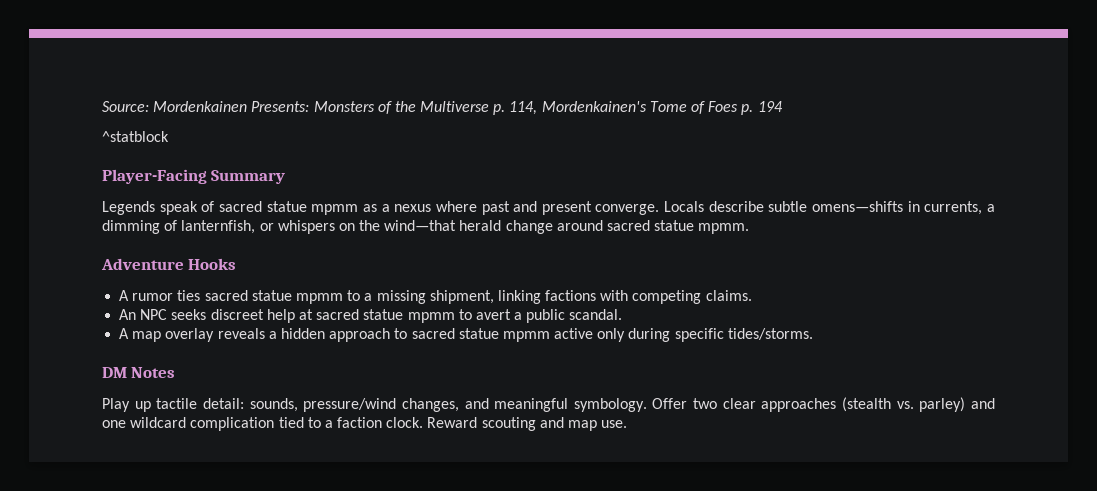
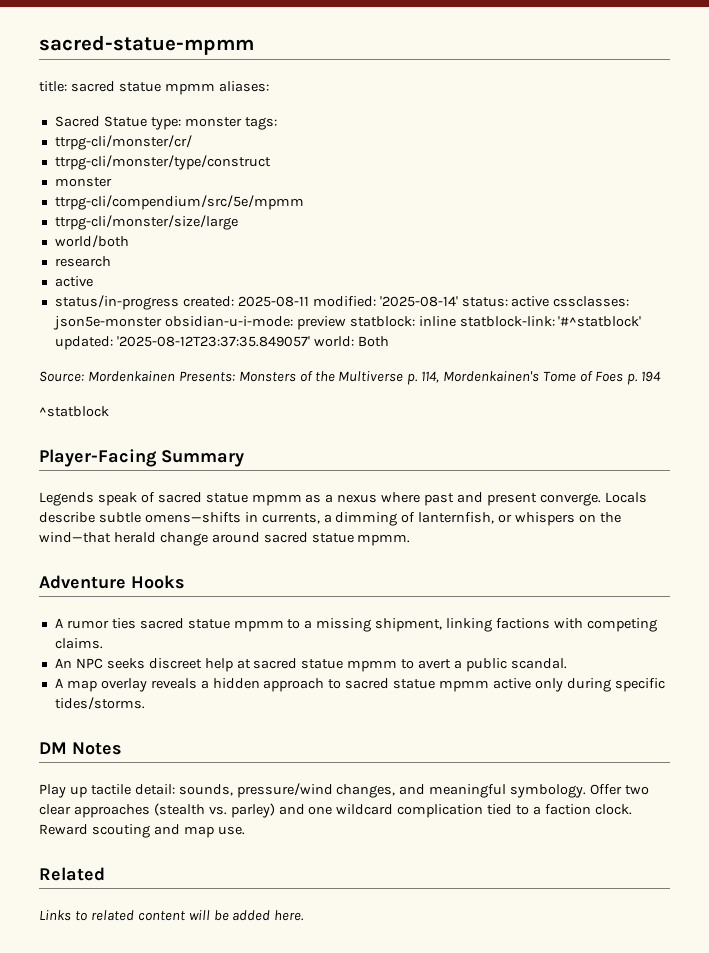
(102, 106) none -> [39,35,254,55] [39,81,269,95] [54,116,277,130] [54,135,192,150] [54,155,271,170] [54,177,112,187] [54,195,304,210] [54,215,238,230] [54,235,129,248] [54,256,111,267] [54,276,93,287] [54,295,630,310] [52,316,642,330] [54,336,389,350] sacred-statue-mpmm // title: sacred statue mpmm aliases: // Sacred Statue type: monster tags: // ttrpg-cli/monster/cr/ // ttrpg-cli/monster/type/construct // monster // ttrpg-cli/compendium/src/5e/mpmm // ttrpg-cli/monster/size/large // world/both // research // active // status/in-progress created: 2025-08-11 modified: '2025-08-14' status: active cssclasses: json5e-monster obsidian-u-i-mode: preview statblock: inline statblock-link: '#^statblock' updated: '2025-08-12T23:37:35.849057' world: Both //
(628, 424) none -> [39,867,105,881] [39,910,305,921] // Related // Links to related content will be added here.

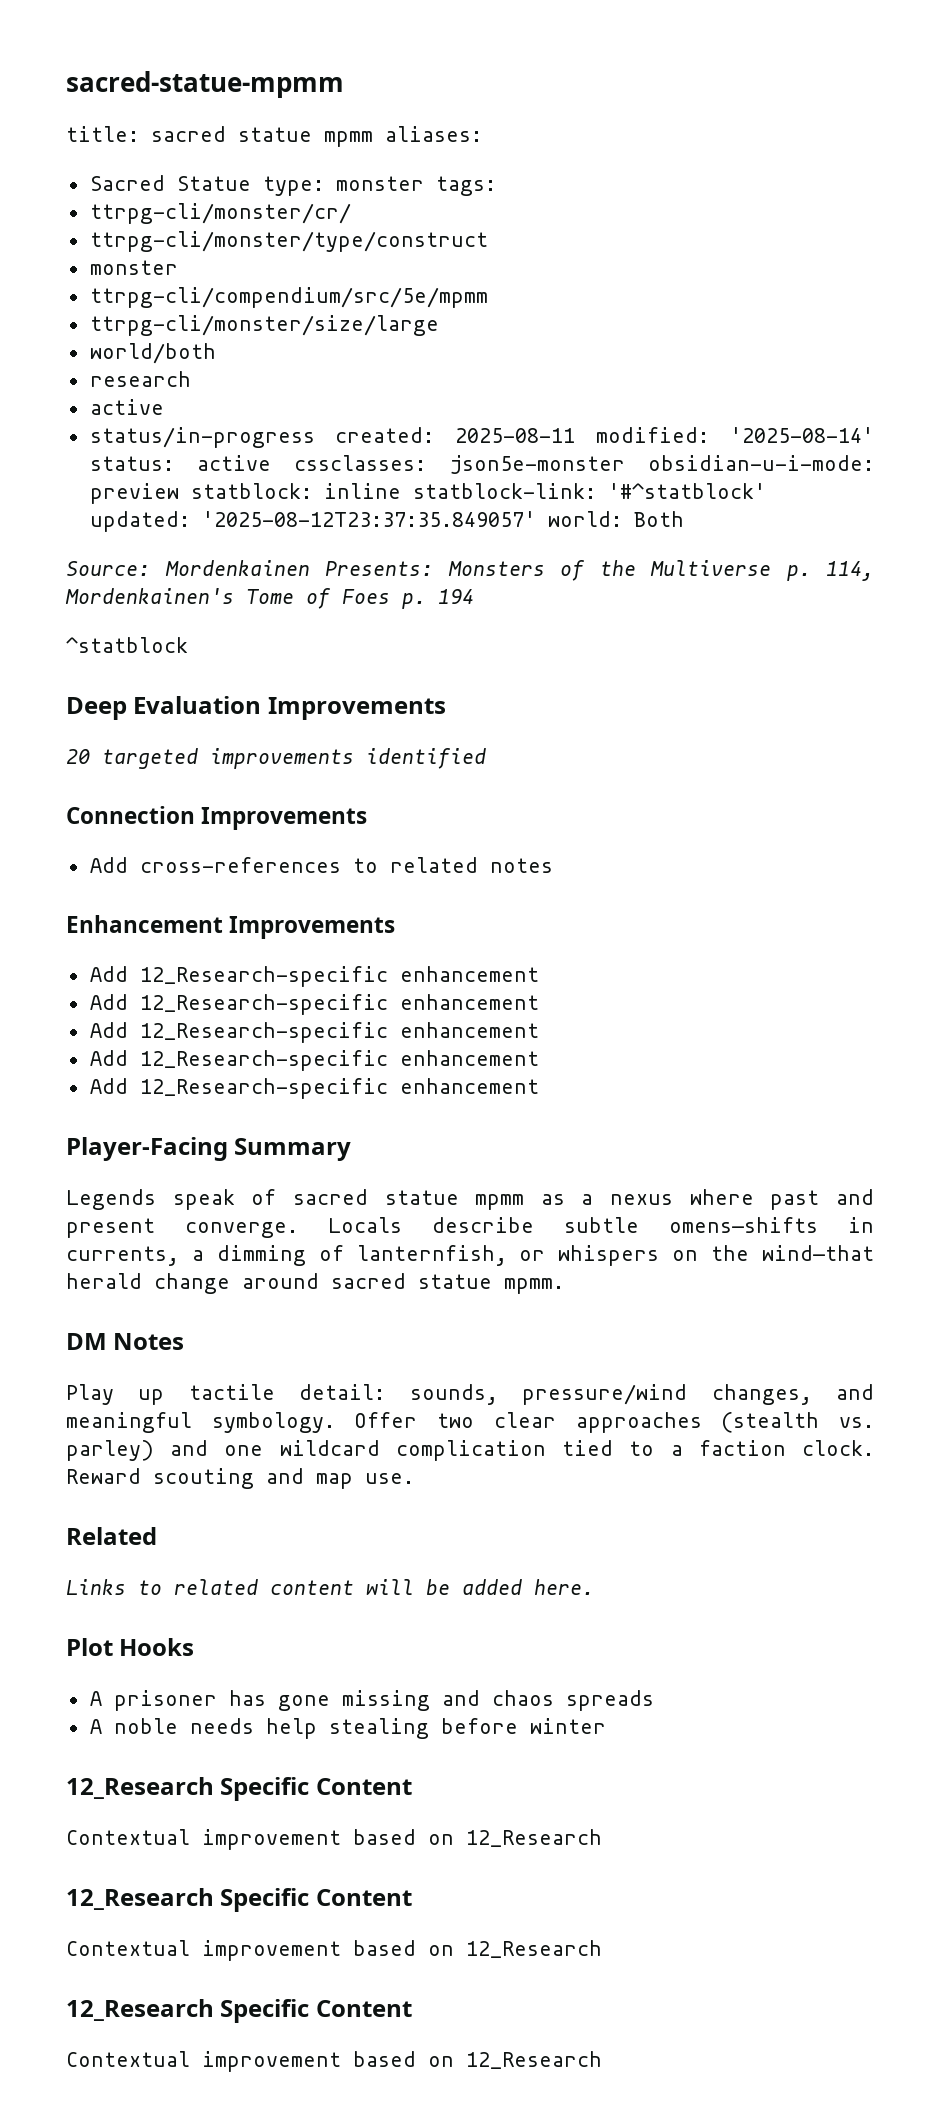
(109, 411) none -> [66,696,446,720] [66,748,486,769] [66,806,368,830] [89,857,553,873] [66,915,396,939] [89,966,539,987] [89,994,539,1015] [89,1022,539,1043] [89,1050,539,1071] [89,1078,539,1099] // Deep Evaluation Improvements // 20 targeted improvements identified // Connection Improvements // Add cross-references to related notes // Enhancement Improvements // Add 12_Research-specific enhancement // Add 12_Research-specific enhancement // Add 12_Research-specific enhancement // Add 12_Research-specific enhancement // Add 12_Research-specific enhancement
[39,575,185,589] [54,618,657,632] [54,638,103,649] [54,658,567,672] [54,678,665,692] [54,697,145,710] // Adventure Hooks // A rumor ties sacred statue mpmm to a missing shipment, linking factions with competing claims. // An NPC seeks discreet help at sacred statue mpmm to avert a public scandal. // A map overlay reveals a hidden approach to sacred statue mpmm active only during specific tides/storms. -> (564, 1286) none
(305, 915) none -> [66,1638,195,1656] [89,1690,654,1711] [89,1718,606,1739] [66,1777,412,1801] [66,1829,602,1850] [66,1888,412,1912] [66,1940,602,1961] [66,1999,412,2023] [66,2051,602,2072] // Plot Hooks // A prisoner has gone missing and chaos spreads // A noble needs help stealing before winter // 12_Research Specific Content // Contextual improvement based on 12_Research // 12_Research Specific Content // Contextual improvement based on 12_Research // 12_Research Specific Content // Contextual improvement based on 12_Research

